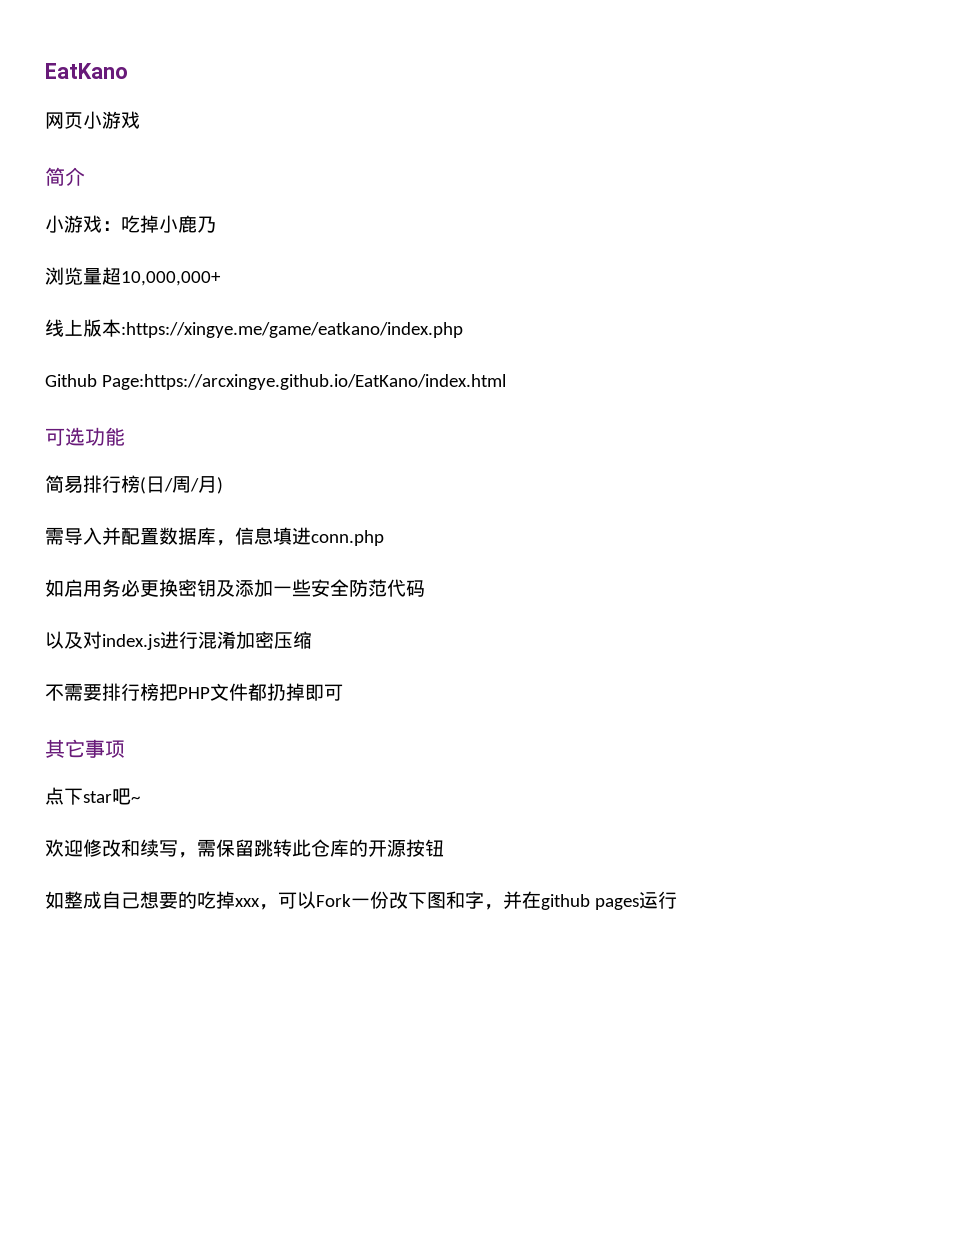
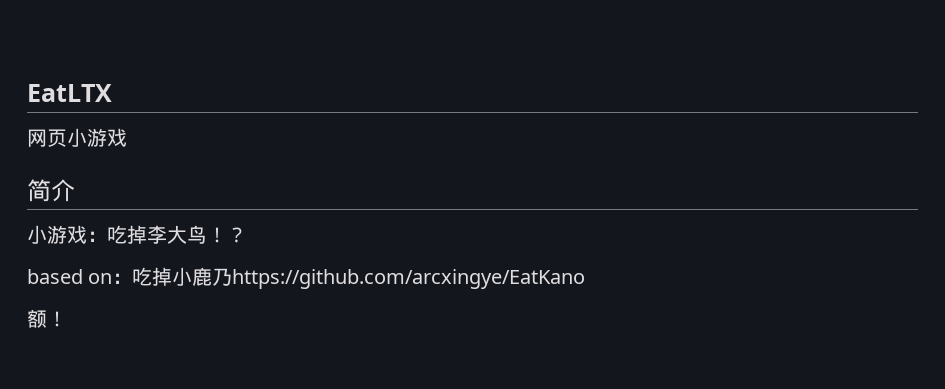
[45,63,128,79] EatKano -> [27,84,112,102] EatLTX
[159,215,216,233] [45,267,221,286] [45,319,463,338] [45,374,506,390] [45,427,125,446] [45,475,223,494] [45,527,384,546] [45,579,425,597] [45,631,312,650] [45,683,343,701] [45,739,125,758] [45,787,140,805] [45,839,444,858] [45,891,677,910] 小鹿乃 // 浏览量超10,000,000+ // 线上版本:https://xingye.me/game/eatkano/index.php // Github Page:https://arcxingye.github.io/EatKano/index.html // 可选功能 // 简易排行榜(日/周/月) // 需导入并配置数据库，信息填进conn.php // 如启用务必更换密钥及添加一些安全防范代码 // 以及对index.js进行混淆加密压缩 // 不需要排行榜把PHP文件都扔掉即可 // 其它事项 // 点下star吧~ // 欢迎修改和续写，需保留跳转此仓库的开源按钮 // 如整成自己想要的吃掉xxx，可以Fork一份改下图和字，并在github pages运行 -> [147,225,247,244] [27,267,586,289] [27,309,67,328] 李大鸟！？ // based on：吃掉小鹿乃https://github.com/arcxingye/EatKano // 额！

